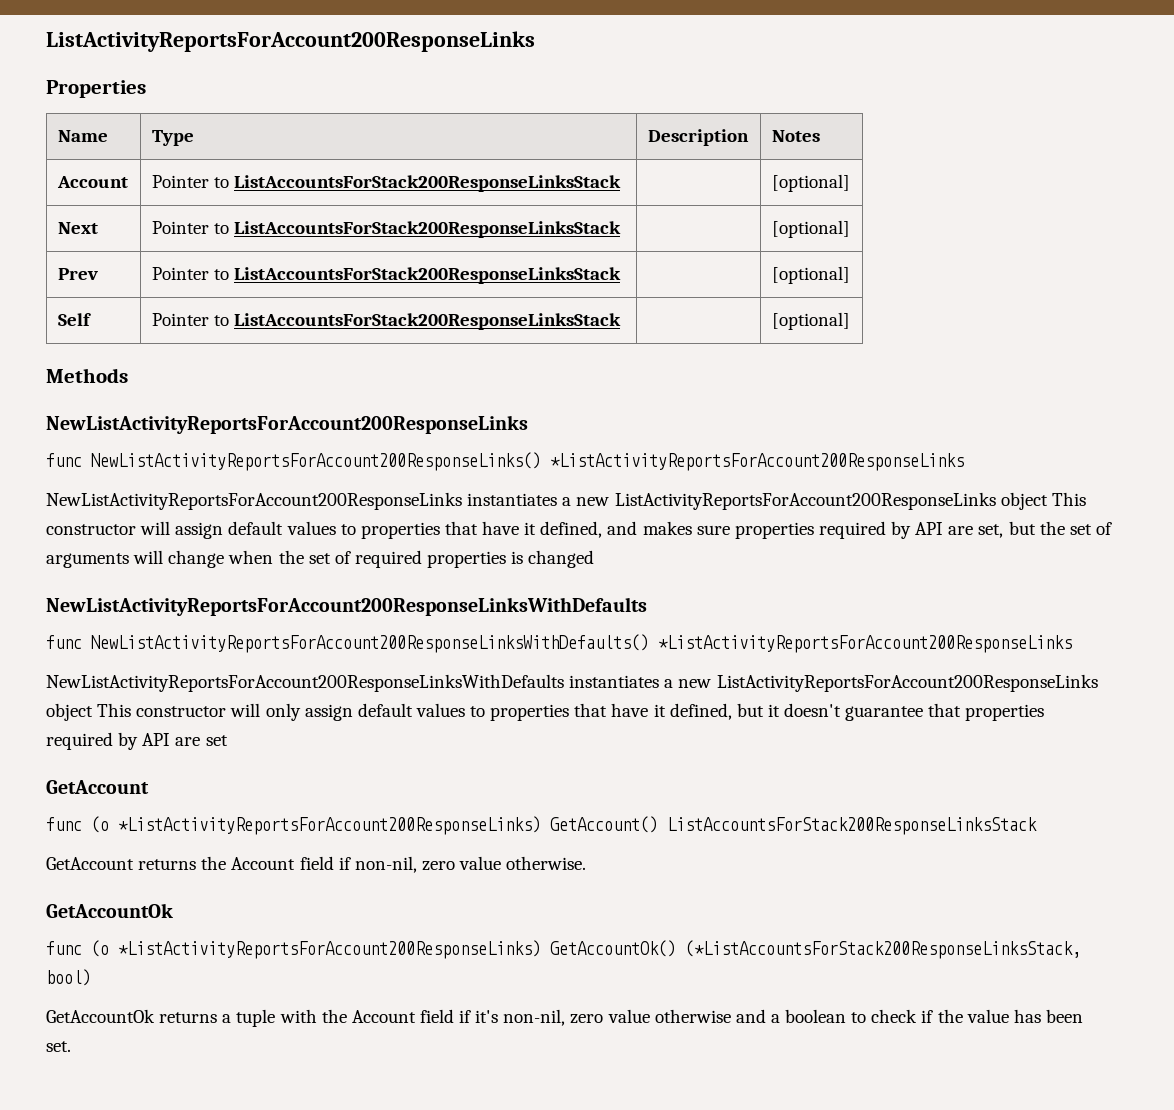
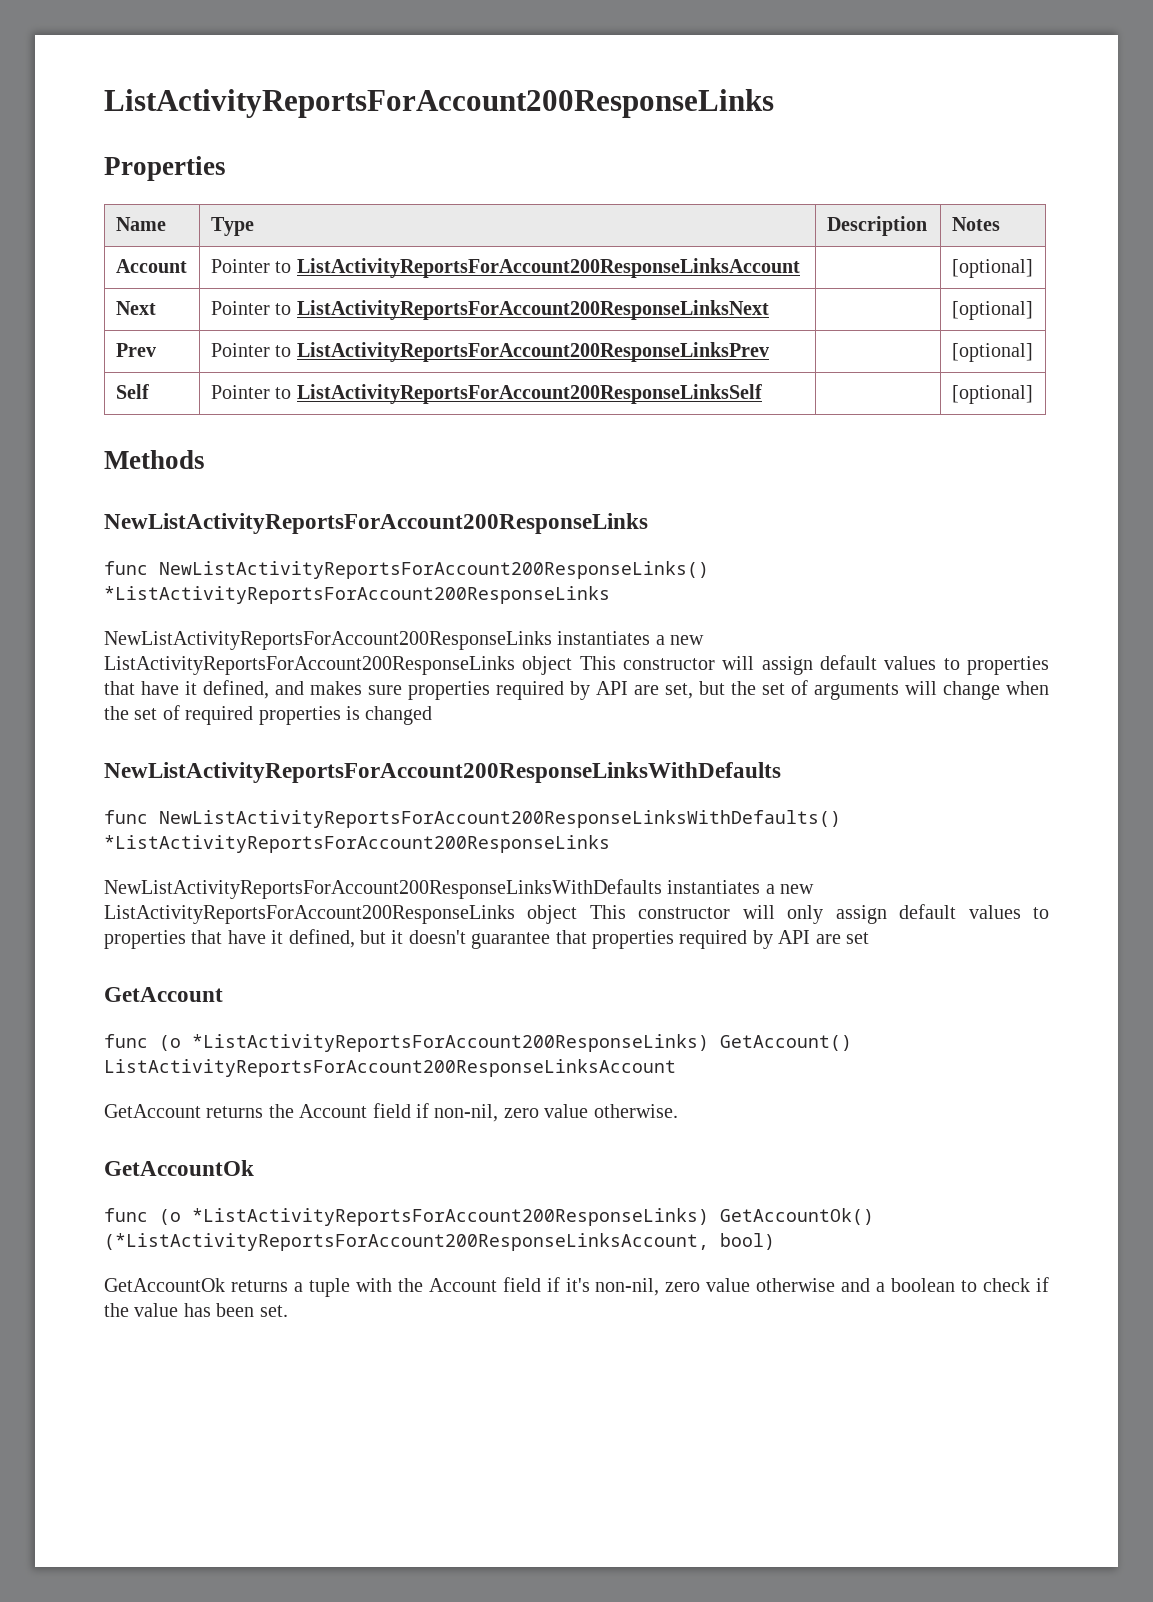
[233,175,621,192] ListAccountsForStack200ResponseLinksStack -> [296,258,800,278] ListActivityReportsForAccount200ResponseLinksAccount
[233,221,621,238] ListAccountsForStack200ResponseLinksStack -> [296,300,769,320] ListActivityReportsForAccount200ResponseLinksNext
[233,267,621,284] ListAccountsForStack200ResponseLinksStack -> [296,342,769,362] ListActivityReportsForAccount200ResponseLinksPrev
[233,313,621,330] ListAccountsForStack200ResponseLinksStack -> [296,384,762,404] ListActivityReportsForAccount200ResponseLinksSelf
[667,817,1037,835] ListAccountsForStack200ResponseLinksStack -> [104,1059,676,1077] ListActivityReportsForAccount200ResponseLinksAccount
[685,940,1081,959] (*ListAccountsForStack200ResponseLinksStack, -> [104,1233,709,1251] (*ListActivityReportsForAccount200ResponseLinksAccount,

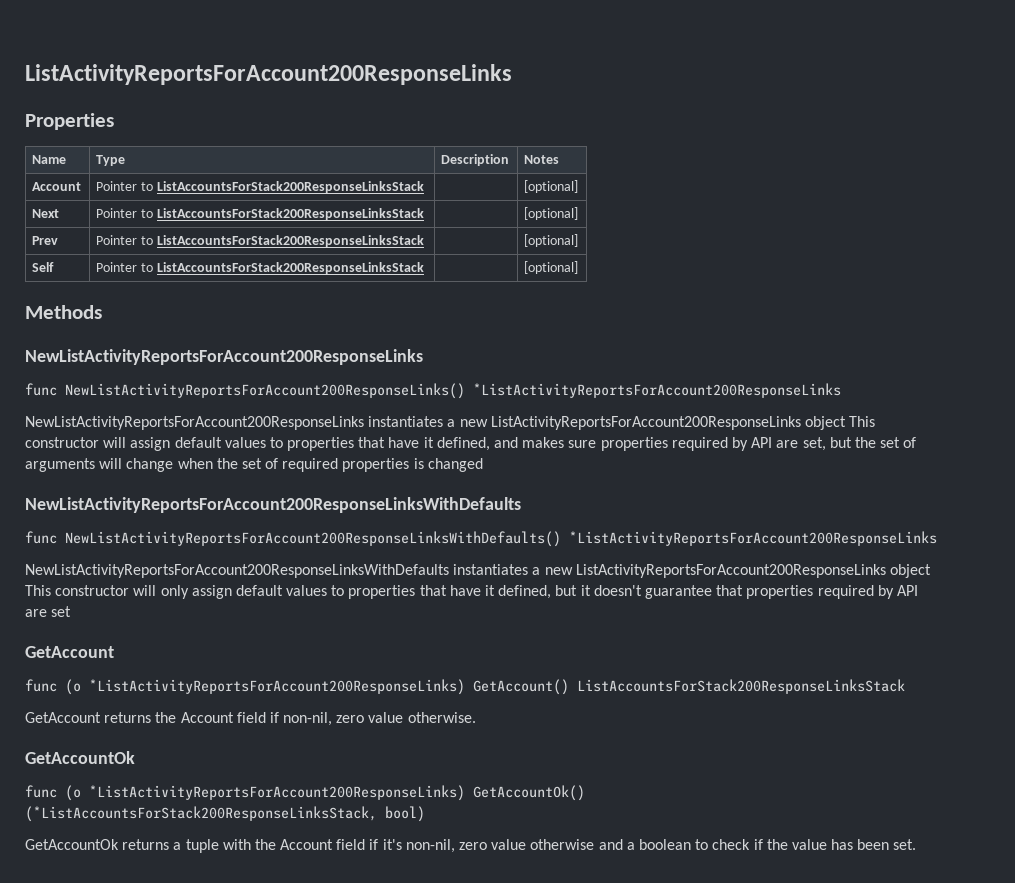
[296,258,800,278] ListActivityReportsForAccount200ResponseLinksAccount -> [156,181,424,193] ListAccountsForStack200ResponseLinksStack
[296,300,769,320] ListActivityReportsForAccount200ResponseLinksNext -> [156,208,424,220] ListAccountsForStack200ResponseLinksStack
[296,342,769,362] ListActivityReportsForAccount200ResponseLinksPrev -> [156,235,424,247] ListAccountsForStack200ResponseLinksStack
[296,384,762,404] ListActivityReportsForAccount200ResponseLinksSelf -> [156,262,424,274] ListAccountsForStack200ResponseLinksStack
[104,1059,676,1077] ListActivityReportsForAccount200ResponseLinksAccount -> [577,679,905,694] ListAccountsForStack200ResponseLinksStack
[104,1233,709,1251] (*ListActivityReportsForAccount200ResponseLinksAccount, -> [25,806,377,822] (*ListAccountsForStack200ResponseLinksStack,

